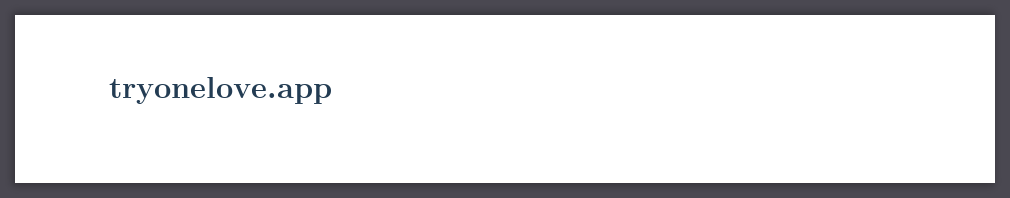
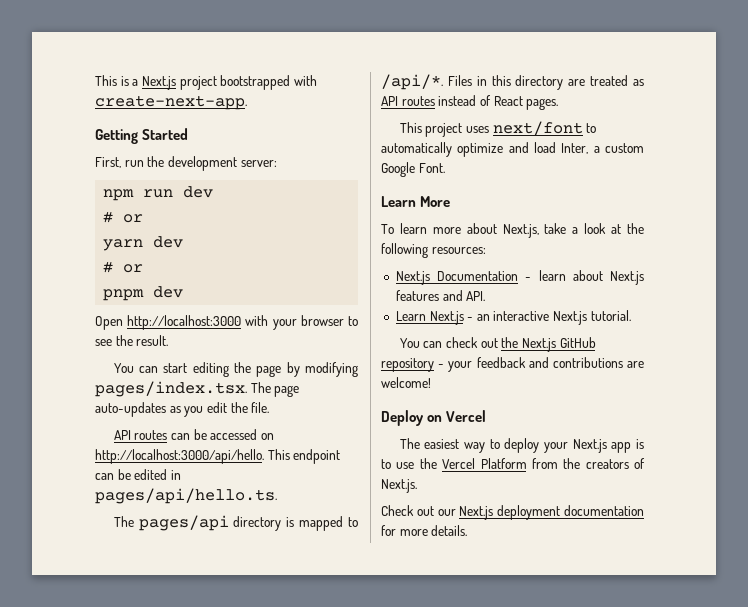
[109,77,332,104] tryonelove.app -> [95,75,317,90] [95,95,247,110] [95,128,189,144] [95,156,277,171] [103,186,214,201] [103,211,144,223] [103,236,184,251] [103,261,144,273] [103,286,184,301] [95,315,358,330] [95,335,169,346] [113,362,358,377] [95,381,300,397] [95,402,270,417] [113,429,274,440] [95,449,341,464] [95,469,181,480] [95,488,277,504] [113,515,359,531] [381,74,644,90] [381,95,559,110] [399,121,597,137] [381,142,644,157] [381,162,445,177] [381,196,451,207] [381,223,644,238] [381,243,486,258] [395,270,644,285] [395,290,486,301] [395,310,631,325] [399,337,596,352] [381,357,644,372] [381,377,431,388] [381,410,487,426] [399,438,644,453] [381,458,645,469] [381,479,417,493] [381,505,644,520] [381,525,468,536] This is a Next.js project bootstrapped with create-next-app. // Getting Started // First, run the development server: // npm run dev // # or // yarn dev // # or // pnpm dev // Open http://localhost:3000 with your browser to see the result. // You can start editing the page by modifying pages/index.tsx. The page auto-updates as you edit the file. // API routes can be accessed on http://localhost:3000/api/hello. This endpoint can be edited in pages/api/hello.ts. // The pages/api directory is mapped to /api/*. Files in this directory are treated as API routes instead of React pages. // This project uses next/font to automatically optimize and load Inter, a custom Google Font. // Learn More // To learn more about Next.js, take a look at the following resources: // Next.js Documentation - learn about Next.js features and API. // Learn Next.js - an interactive Next.js tutorial. // You can check out the Next.js GitHub repository - your feedback and contributions are welcome! // Deploy on Vercel // The easiest way to deploy your Next.js app is to use the Vercel Platform from the creators of Next.js. // Check out our Next.js deployment documentation for more details.

